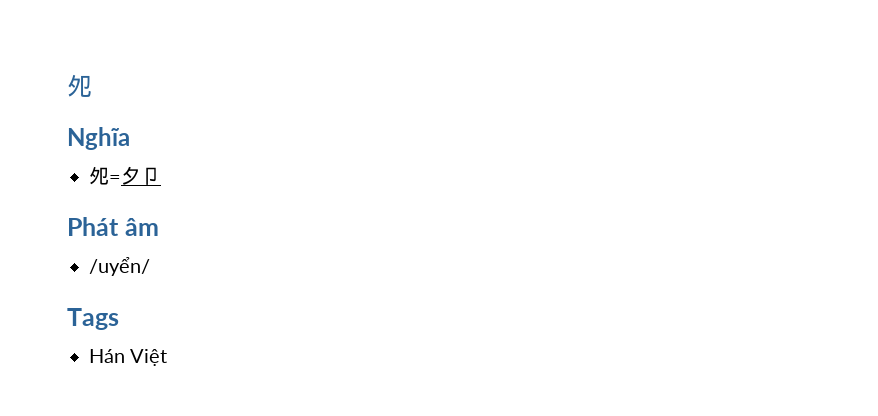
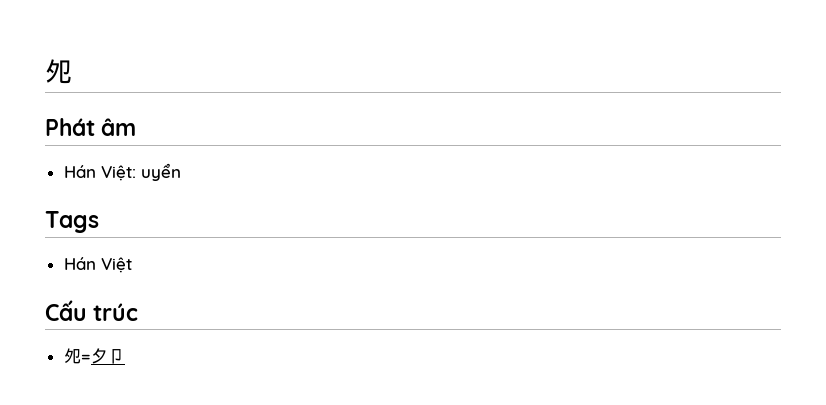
[67,127,130,150] [89,166,161,185] [67,217,159,236] [89,257,150,276] [67,308,119,330] [89,349,168,366] Nghĩa // 夗=夕卩 // Phát âm // /uyển/ // Tags // Hán Việt -> [45,118,137,136] [63,163,181,181] [45,211,99,233] [63,257,132,273] [45,300,139,321] [63,348,125,364] Phát âm // Hán Việt: uyển // Tags // Hán Việt // Cấu trúc // 夗=夕卩

